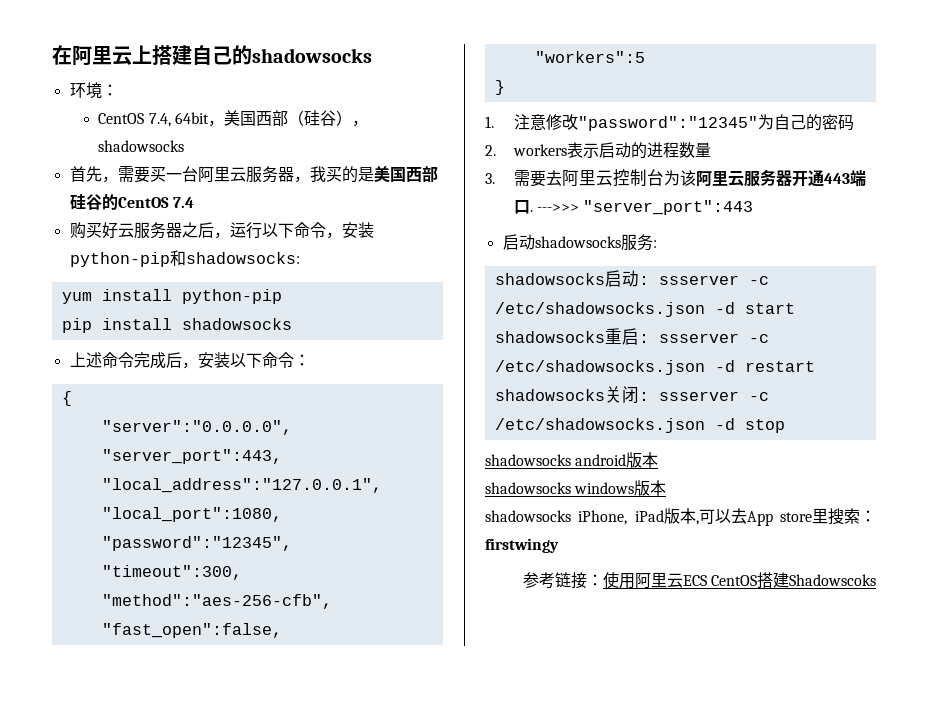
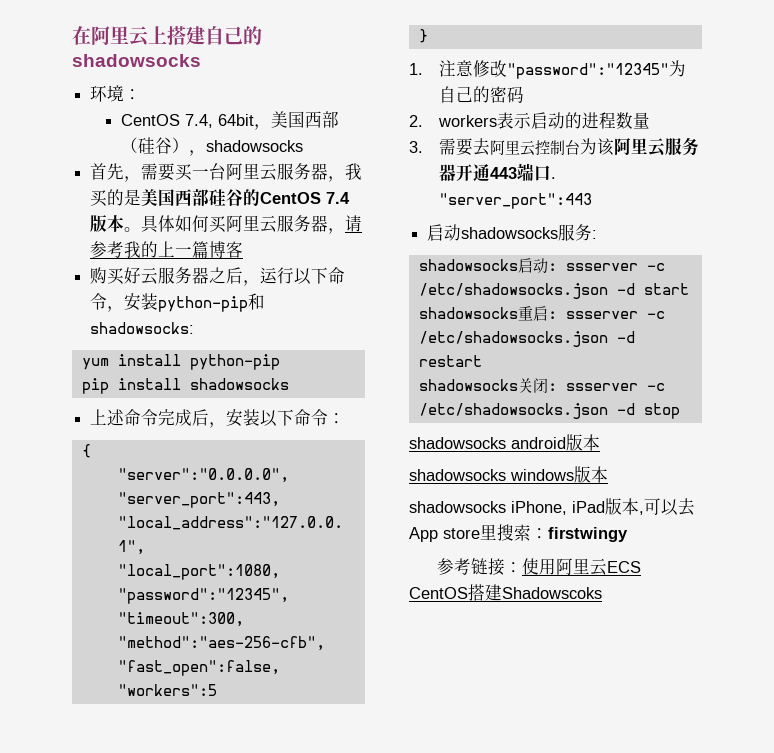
(194, 202) none -> [90,215,363,234] [90,241,244,258] 版本。具体如何买阿里云服务器，请参考我的上一篇博客
[536,204,579,212] --->>> -> (557, 178) none

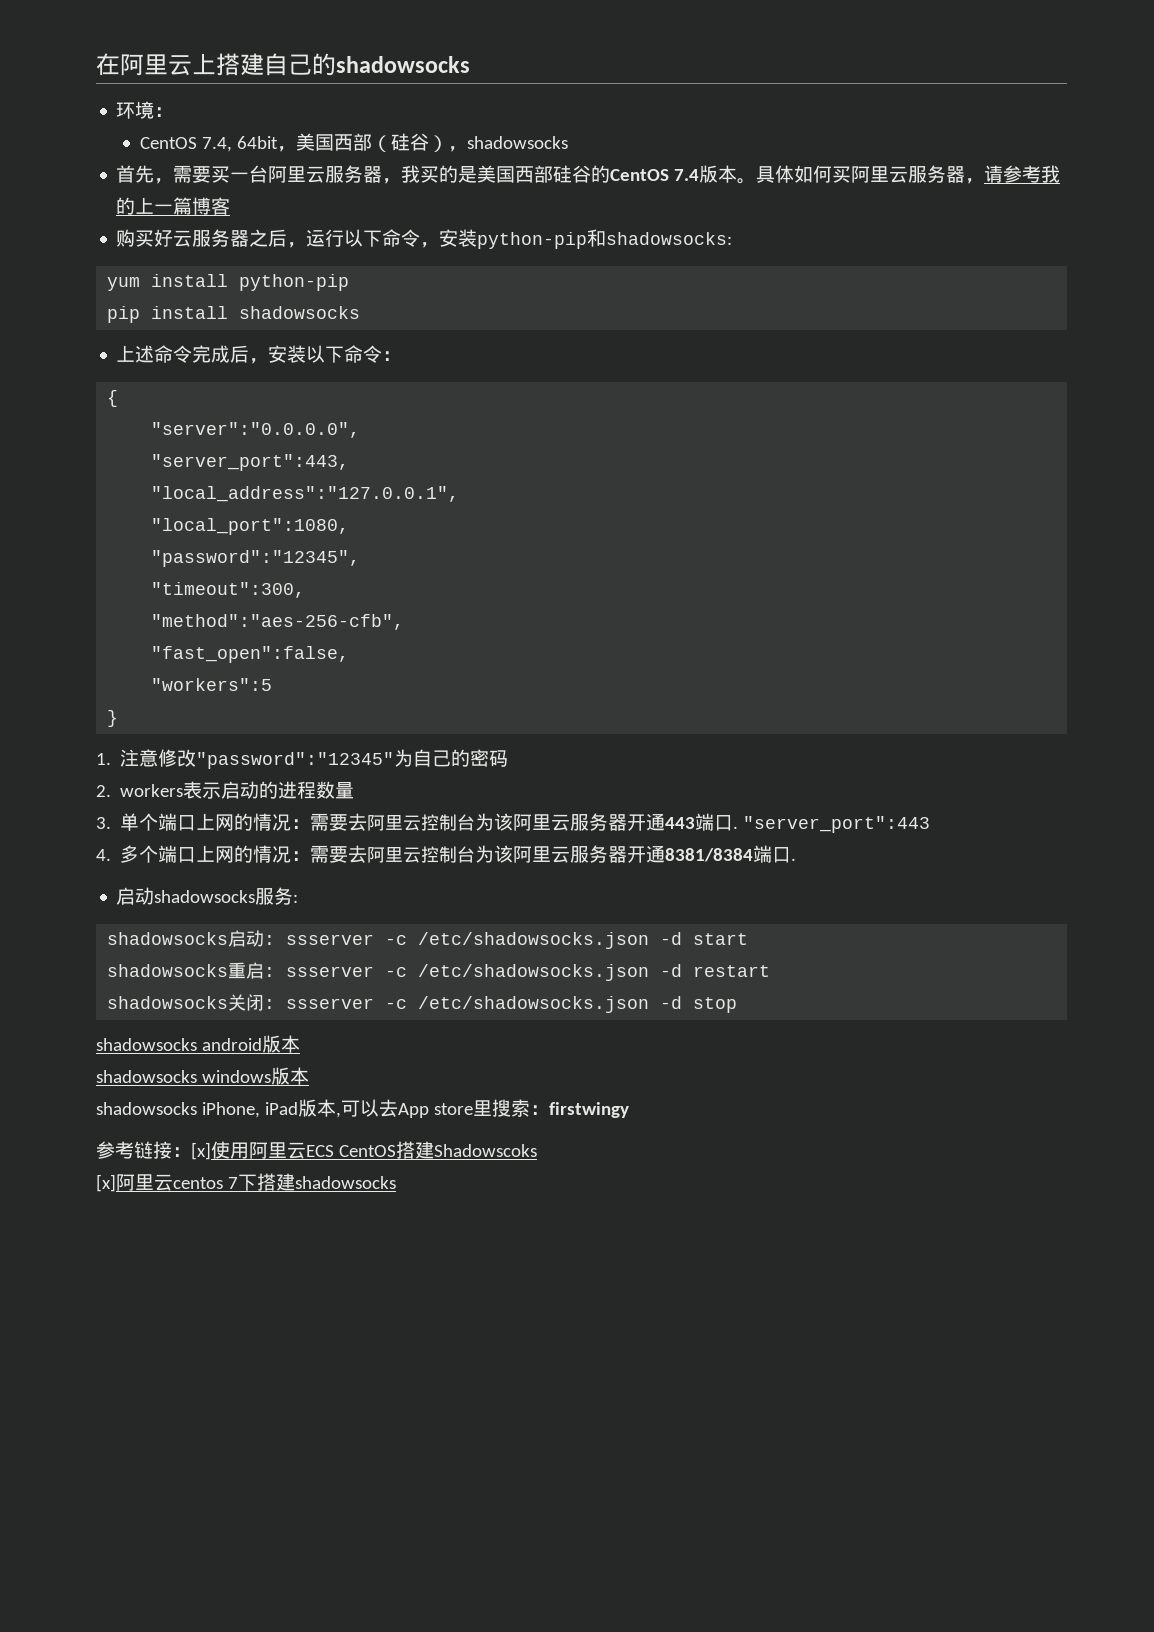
(423, 147) none -> [120,813,311,831] 单个端口上网的情况：
(593, 201) none -> [96,845,797,863] // 4.多个端口上网的情况：需要去阿里云控制台为该阿里云服务器开通8381/8384端口.
(523, 567) none -> [191,1142,211,1160] [x]
(602, 593) none -> [96,1173,396,1192] // [x]阿里云centos 7下搭建shadowsocks

